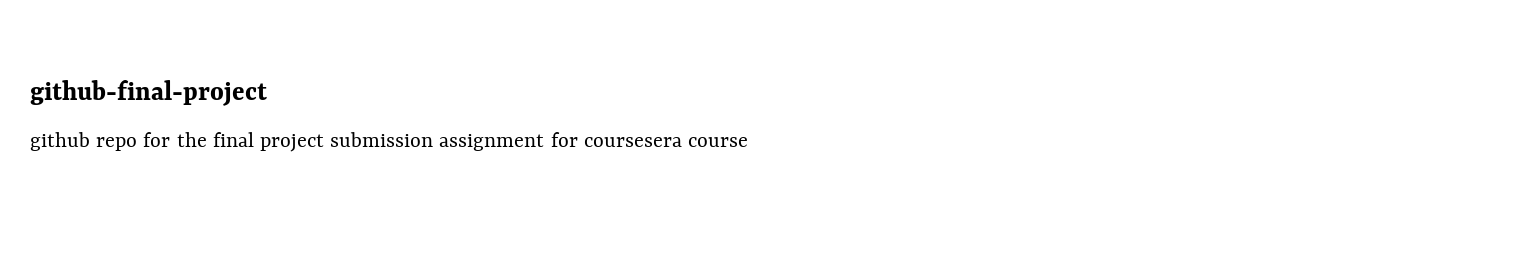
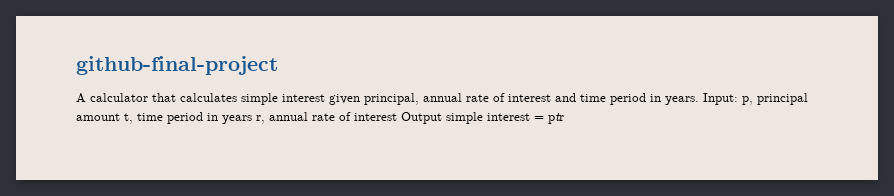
[30,132,749,152] github repo for the final project submission assignment for coursesera course -> [76,93,808,105] [76,112,564,124] A calculator that calculates simple interest given principal, annual rate of interest and time period in years. Input: p, principal amount t, time period in years r, annual rate of interest Output simple interest = ptr

